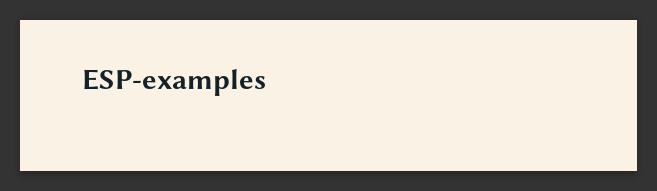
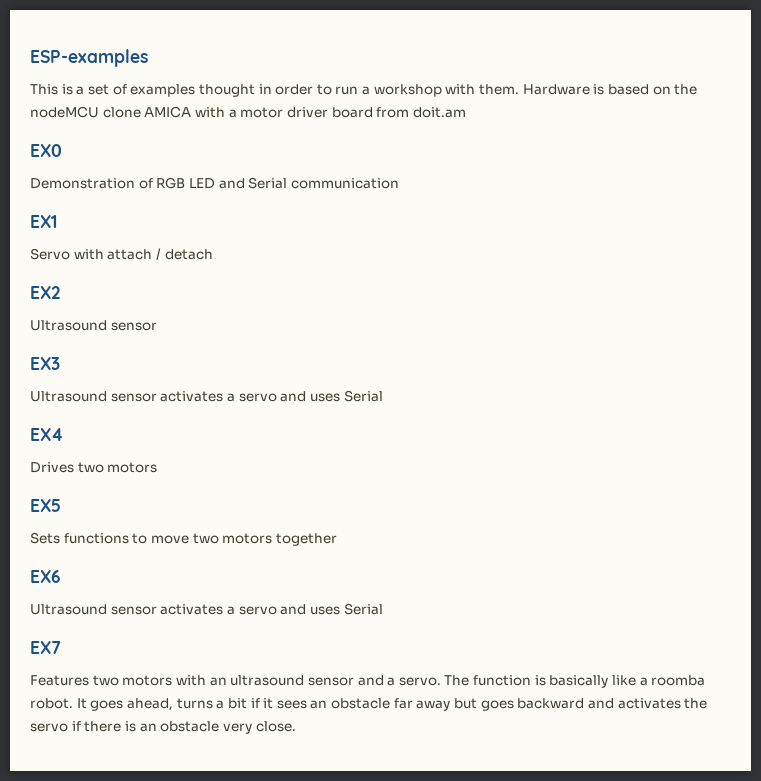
(266, 82) none -> [30,84,698,97] [30,106,466,118] [30,144,62,157] [30,177,399,189] [30,215,57,228] [30,248,213,260] [30,286,60,299] [30,320,157,331] [30,357,60,370] [30,390,383,402] [30,428,63,441] [30,462,158,473] [30,499,61,512] [30,532,337,546] [30,570,61,583] [30,603,383,615] [30,641,61,654] [30,675,706,688] [30,698,708,711] [30,721,296,734] // This is a set of examples thought in order to run a workshop with them. Hardware is based on the nodeMCU clone AMICA with a motor driver board from doit.am // EX0 // Demonstration of RGB LED and Serial communication // EX1 // Servo with attach / detach // EX2 // Ultrasound sensor // EX3 // Ultrasound sensor activates a servo and uses Serial // EX4 // Drives two motors // EX5 // Sets functions to move two motors together // EX6 // Ultrasound sensor activates a servo and uses Serial // EX7 // Features two motors with an ultrasound sensor and a servo. The function is basically like a roomba robot. It goes ahead, turns a bit if it sees an obstacle far away but goes backward and activates the servo if there is an obstacle very close.

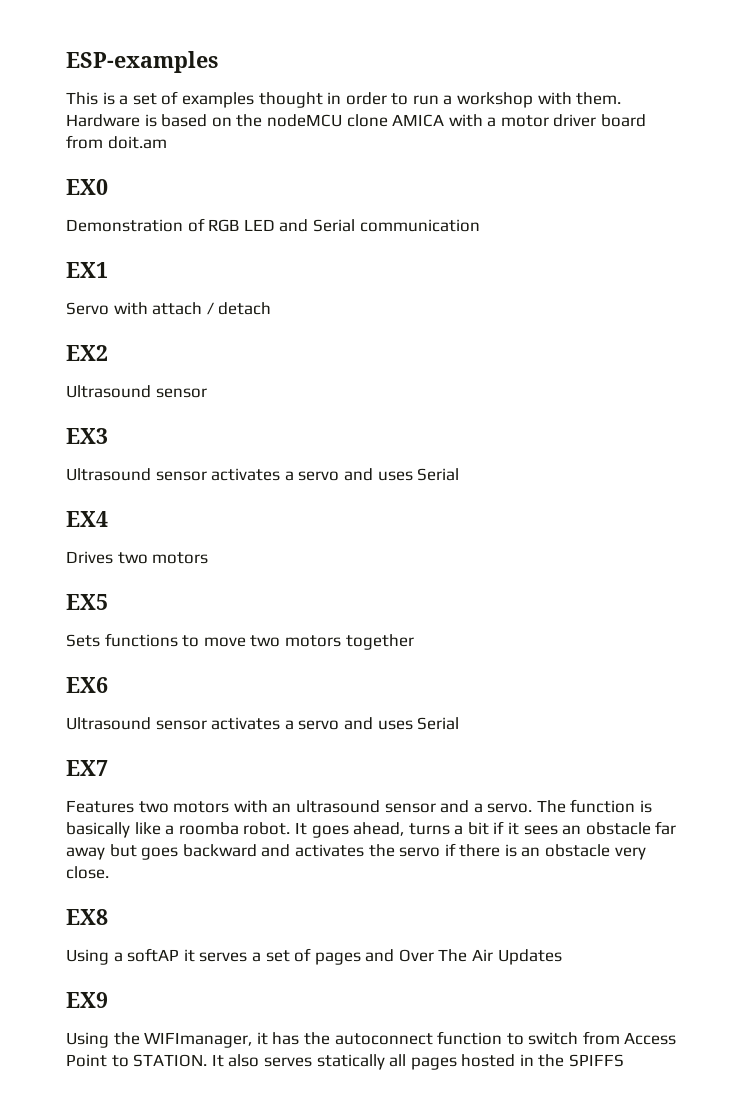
(296, 726) none -> [66,909,108,925] [66,948,562,965] [66,992,108,1008] [66,1031,677,1048] [66,1054,625,1070] // EX8 // Using a softAP it serves a set of pages and Over The Air Updates // EX9 // Using the WIFImanager, it has the autoconnect function to switch from Access Point to STATION. It also serves statically all pages hosted in the SPIFFS

